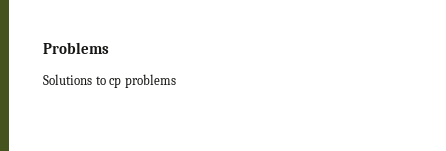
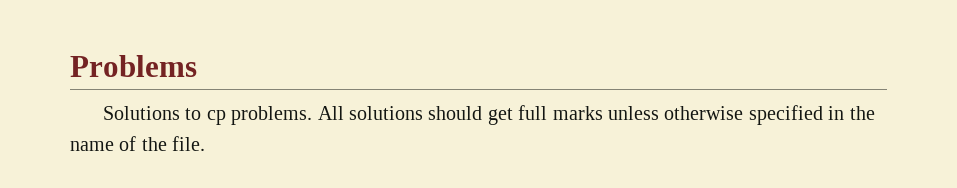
[124,74,176,88] problems -> [231,105,875,125] [70,136,206,151] problems. All solutions should get full marks unless otherwise specified in the name of the file.

